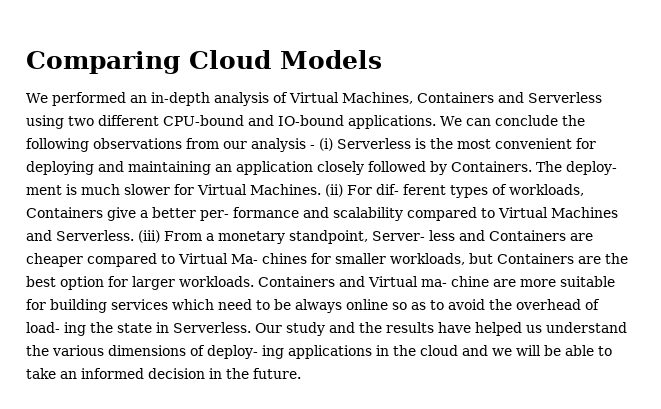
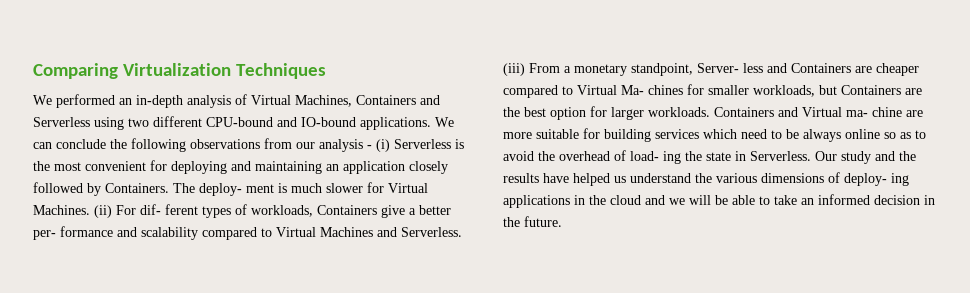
[189,50,382,69] Cloud Models -> [123,63,327,79] Virtualization Techniques

